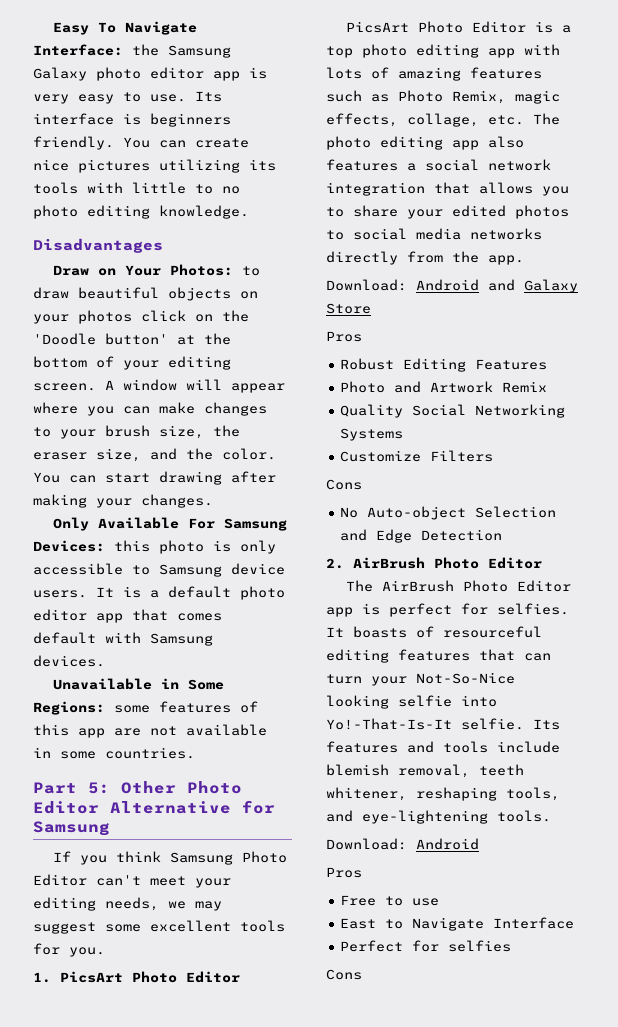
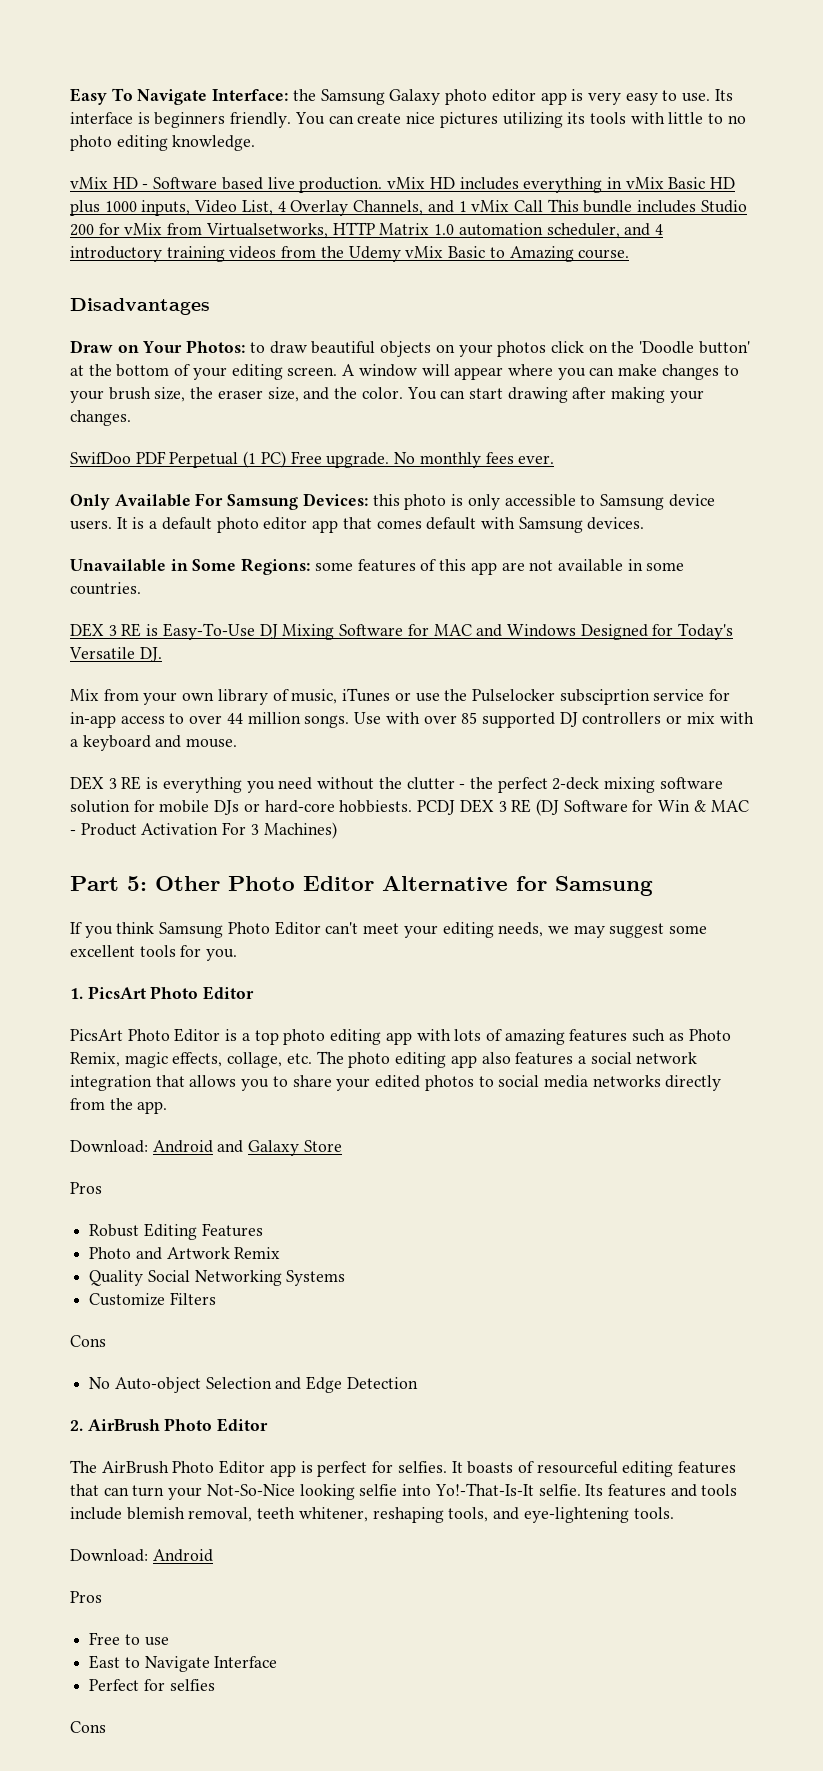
(249, 212) none -> [70,177,736,193] [70,199,747,216] [70,222,663,238] [70,246,630,262] // vMix HD - Software based live production. vMix HD includes everything in vMix Basic HD plus 1000 inputs, Video List, 4 Overlay Channels, and 1 vMix Call This bundle includes Studio 200 for vMix from Virtualsetworks, HTTP Matrix 1.0 automation scheduler, and 4 introductory training videos from the Udemy vMix Basic to Amazing course.
(213, 501) none -> [70,451,555,468] // SwifDoo PDF Perpetual (1 PC) Free upgrade. No monthly fees ever.
(195, 753) none -> [70,623,734,640] [69,647,162,662] [70,688,731,705] [70,712,754,728] [70,735,238,751] [70,776,723,793] [70,799,749,816] [70,822,337,839] // DEX 3 RE is Easy-To-Use DJ Mixing Software for MAC and Windows Designed for Today's Versatile DJ. // Mix from your own library of music, iTunes or use the Pulselocker subsciprtion service for in-app access to over 44 million songs. Use with over 85 supported DJ controllers or mix with a keyboard and mouse. // DEX 3 RE is everything you need without the clutter - the perfect 2-deck mixing software solution for mobile DJs or hard-core hobbiests. PCDJ DEX 3 RE (DJ Software for Win & MAC - Product Activation For 3 Machines)

